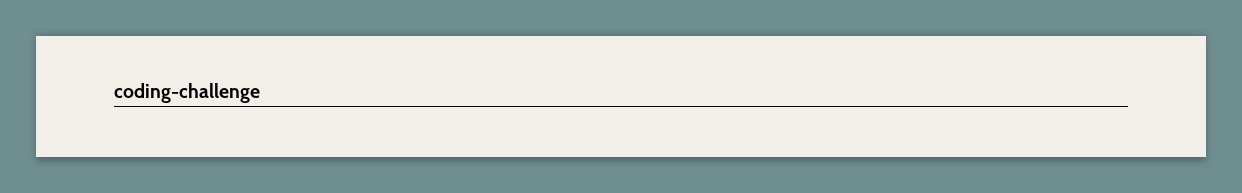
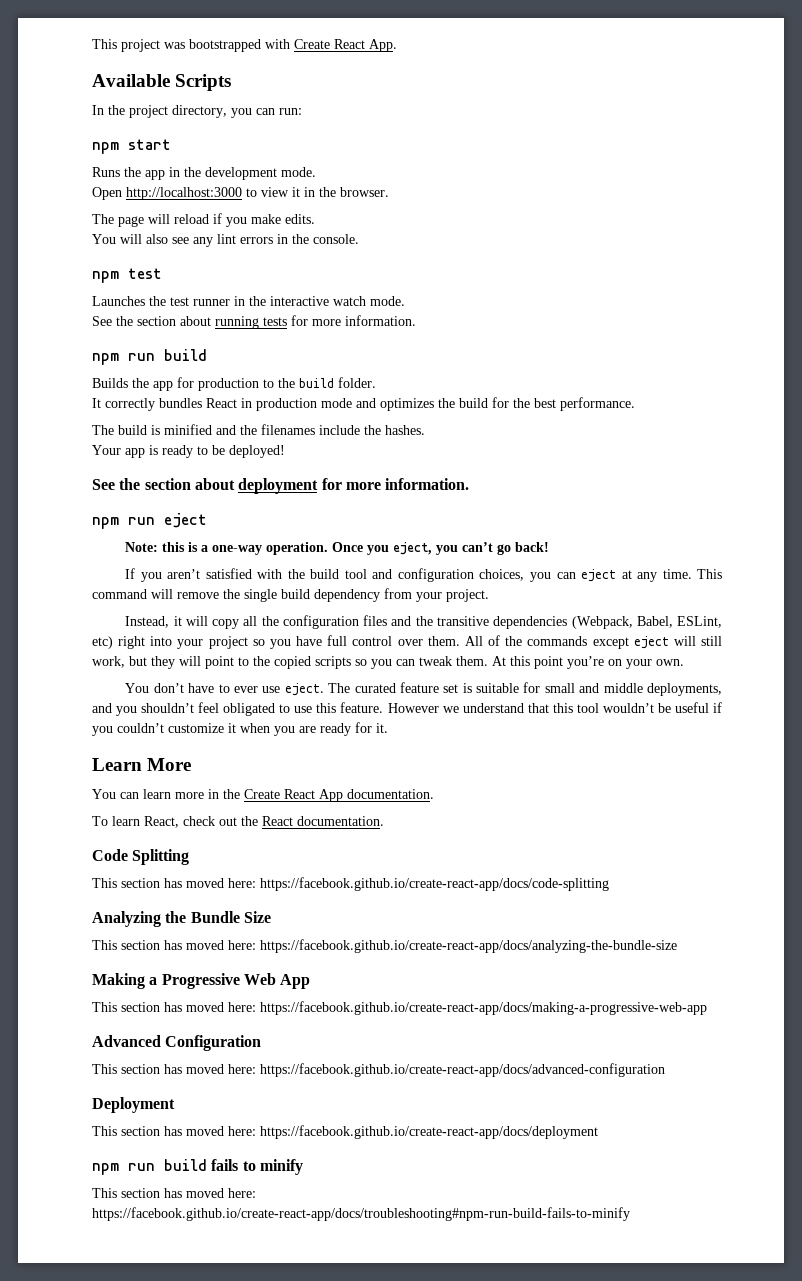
[114,83,260,103] coding-challenge -> [92,39,397,52] [92,74,232,91] [92,105,302,118] [92,139,171,154] [92,167,316,180] [92,187,389,200] [92,213,315,227] [92,234,359,247] [92,268,162,283] [92,296,405,306] [92,315,416,329] [92,349,207,365] [92,377,376,391] [92,397,635,411] [92,424,425,435] [92,445,285,458] [92,478,470,494] [92,513,207,529] [125,542,550,555] [125,568,723,582] [92,588,489,602] [125,615,722,629] [92,635,722,649] [92,656,684,669] [125,682,722,696] [92,702,722,716] [92,722,388,736] [92,758,192,771] [92,789,434,802] [92,816,384,828] [92,849,190,865] [92,877,609,891] [92,911,271,927] [92,939,677,953] [92,973,311,989] [92,1001,707,1015] [92,1035,262,1051] [92,1063,665,1077] [92,1097,175,1113] [92,1125,598,1139] [92,1159,303,1175] [92,1188,256,1198] [92,1207,630,1221] This project was bootstrapped with Create React App. // Available Scripts // In the project directory, you can run: // npm start // Runs the app in the development mode. // Open http://localhost:3000 to view it in the browser. // The page will reload if you make edits. // You will also see any lint errors in the console. // npm test // Launches the test runner in the interactive watch mode. // See the section about running tests for more information. // npm run build // Builds the app for production to the build folder. // It correctly bundles React in production mode and optimizes the build for the best performance. // The build is minified and the filenames include the hashes. // Your app is ready to be deployed! // See the section about deployment for more information. // npm run eject // Note: this is a one-way operation. Once you eject, you can’t go back! // If you aren’t satisfied with the build tool and configuration choices, you can eject at any time. This command will remove the single build dependency from your project. // Instead, it will copy all the configuration files and the transitive dependencies (Webpack, Babel, ESLint, etc) right into your project so you have full control over them. All of the commands except eject will still work, but they will point to the copied scripts so you can tweak them. At this point you’re on your own. // You don’t have to ever use eject. The curated feature set is suitable for small and middle deployments, and you shouldn’t feel obligated to use this feature. However we understand that this tool wouldn’t be useful if you couldn’t customize it when you are ready for it. // Learn More // You can learn more in the Create React App documentation. // To learn React, check out the React documentation. // Code Splitting // This section has moved here: https://facebook.github.io/create-react-app/docs/code-splitting // Analyzing the Bundle Size // This section has moved here: https://facebook.github.io/create-react-app/docs/analyzing-the-bundle-size // Making a Progressive Web App // This section has moved here: https://facebook.github.io/create-react-app/docs/making-a-progressive-web-app // Advanced Configuration // This section has moved here: https://facebook.github.io/create-react-app/docs/advanced-configuration // Deployment // This section has moved here: https://facebook.github.io/create-react-app/docs/deployment // npm run build fails to minify // This section has moved here: https://facebook.github.io/create-react-app/docs/troubleshooting#npm-run-build-fails-to-minify

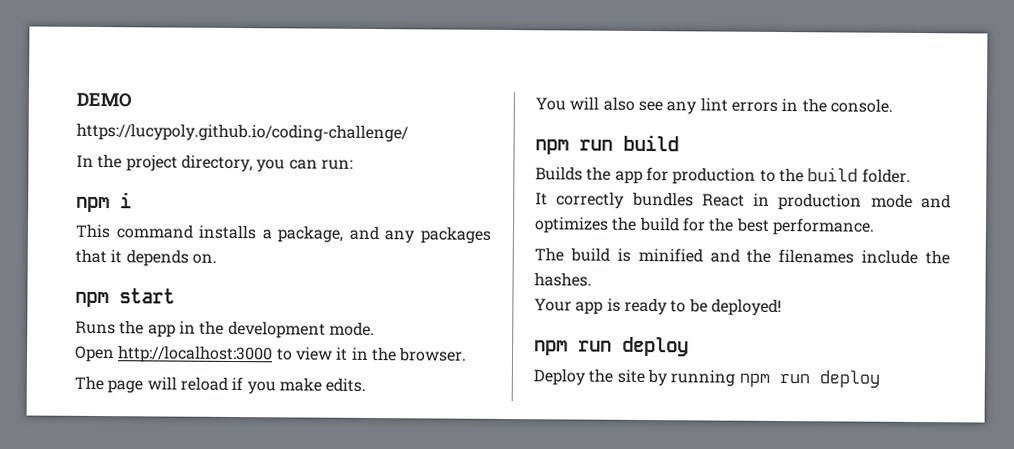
[92,39,397,52] [92,74,232,91] This project was bootstrapped with Create React App. // Available Scripts -> [76,92,132,108] [76,122,409,143] DEMO // https://lucypoly.github.io/coding-challenge/
(302, 111) none -> [76,192,132,213] [75,223,491,244] [75,248,217,267] // npm i // This command installs a package, and any packages that it depends on.
[92,268,162,283] [92,296,405,306] [92,315,416,329] // npm test // Launches the test runner in the interactive watch mode. // See the section about running tests for more information. -> (893, 105) none
[92,478,470,494] [92,513,207,529] [125,542,550,555] [125,568,723,582] [92,588,489,602] [125,615,722,629] [92,635,722,649] [92,656,684,669] [125,682,722,696] [92,702,722,716] [92,722,388,736] [92,758,192,771] [92,789,434,802] [92,816,384,828] [92,849,190,865] [92,877,609,891] [92,911,271,927] [92,939,677,953] [92,973,311,989] [92,1001,707,1015] [92,1035,262,1051] [92,1063,665,1077] [92,1097,175,1113] [92,1125,598,1139] [92,1159,303,1175] [92,1188,256,1198] [92,1207,630,1221] See the section about deployment for more information. // npm run eject // Note: this is a one-way operation. Once you eject, you can’t go back! // If you aren’t satisfied with the build tool and configuration choices, you can eject at any time. This command will remove the single build dependency from your project. // Instead, it will copy all the configuration files and the transitive dependencies (Webpack, Babel, ESLint, etc) right into your project so you have full control over them. All of the commands except eject will still work, but they will point to the copied scripts so you can tweak them. At this point you’re on your own. // You don’t have to ever use eject. The curated feature set is suitable for small and middle deployments, and you shouldn’t feel obligated to use this feature. However we understand that this tool wouldn’t be useful if you couldn’t customize it when you are ready for it. // Learn More // You can learn more in the Create React App documentation. // To learn React, check out the React documentation. // Code Splitting // This section has moved here: https://facebook.github.io/create-react-app/docs/code-splitting // Analyzing the Bundle Size // This section has moved here: https://facebook.github.io/create-react-app/docs/analyzing-the-bundle-size // Making a Progressive Web App // This section has moved here: https://facebook.github.io/create-react-app/docs/making-a-progressive-web-app // Advanced Configuration // This section has moved here: https://facebook.github.io/create-react-app/docs/advanced-configuration // Deployment // This section has moved here: https://facebook.github.io/create-react-app/docs/deployment // npm run build fails to minify // This section has moved here: https://facebook.github.io/create-react-app/docs/troubleshooting#npm-run-build-fails-to-minify -> [534,336,689,357] [533,368,880,388] npm run deploy // Deploy the site by running npm run deploy

